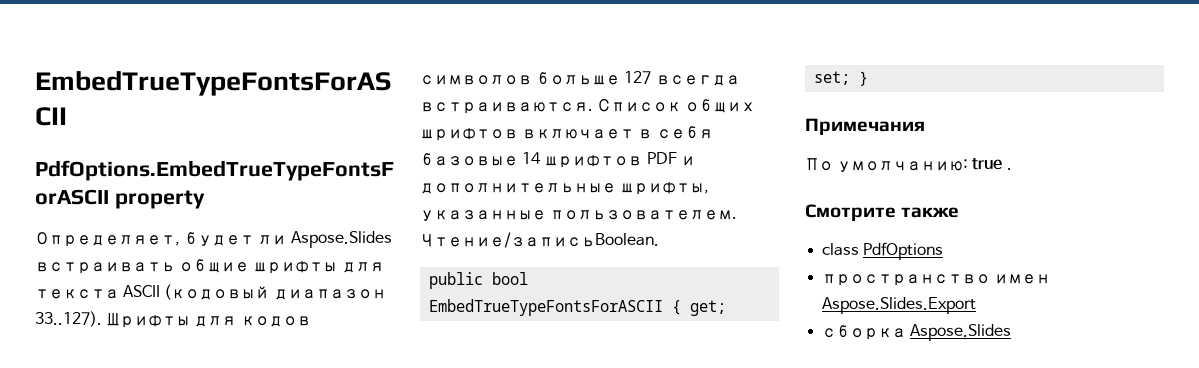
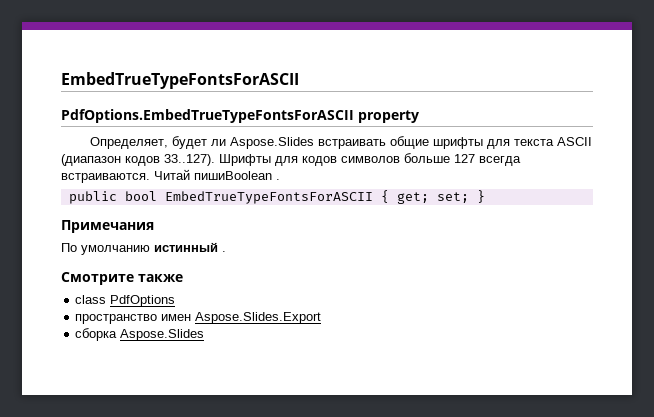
[164,284,386,300] (кодовый диапазон -> [61,154,160,166] (диапазон кодов
[597,98,756,113] [420,126,713,141] [420,152,695,168] [420,182,710,195] [420,210,738,221] [420,232,659,248] Список общих шрифтов включает в себя базовые 14 шрифтов PDF и дополнительные шрифты, указанные пользователем. Чтение/записьBoolean. -> [154,169,280,180] Читай пишиBoolean .
[837,158,1003,172] умолчанию: true -> [81,242,218,255] умолчанию истинный

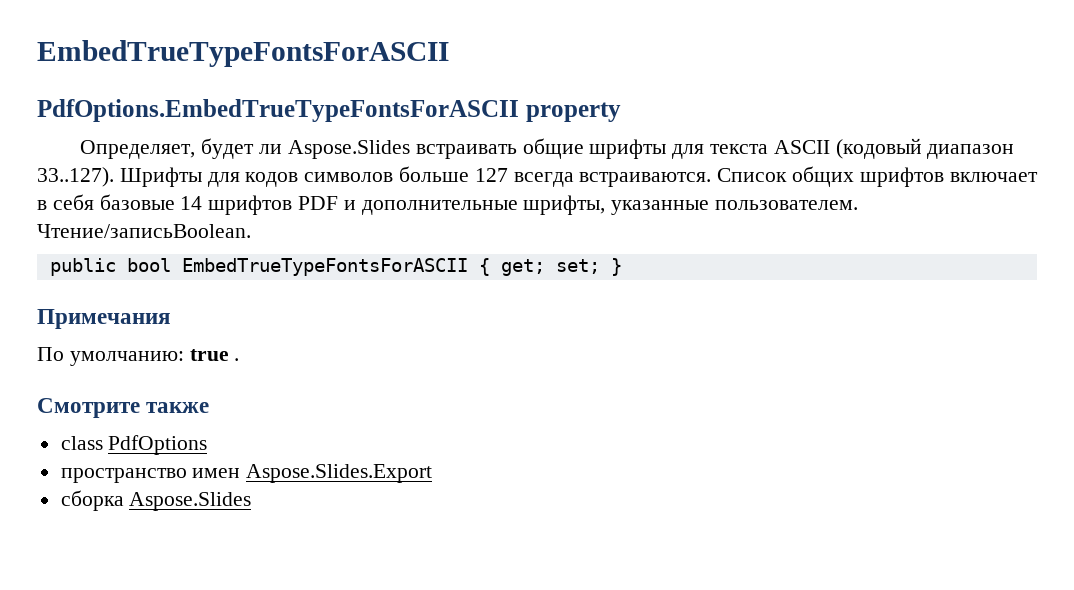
[61,154,160,166] (диапазон кодов -> [835,138,1015,159] (кодовый диапазон
[154,169,280,180] Читай пишиBoolean . -> [717,166,1038,187] [37,194,859,215] [37,224,251,238] Список общих шрифтов включает в себя базовые 14 шрифтов PDF и дополнительные шрифты, указанные пользователем. Чтение/записьBoolean.
[81,242,218,255] умолчанию истинный -> [69,349,229,366] умолчанию: true

